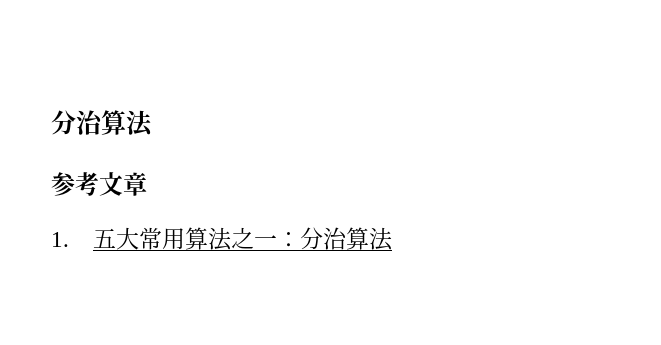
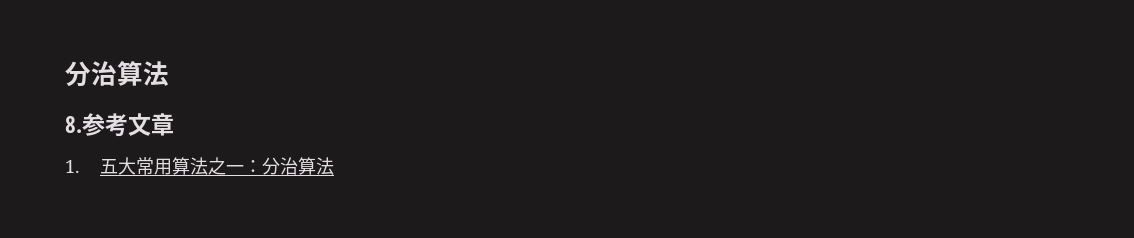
(153, 123) none -> [65,116,82,133] 8.

